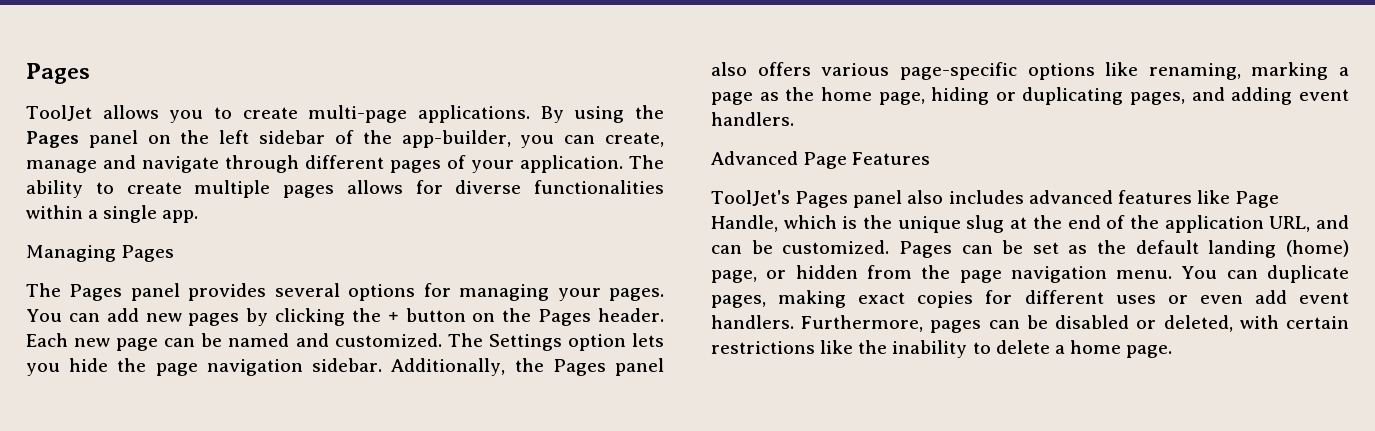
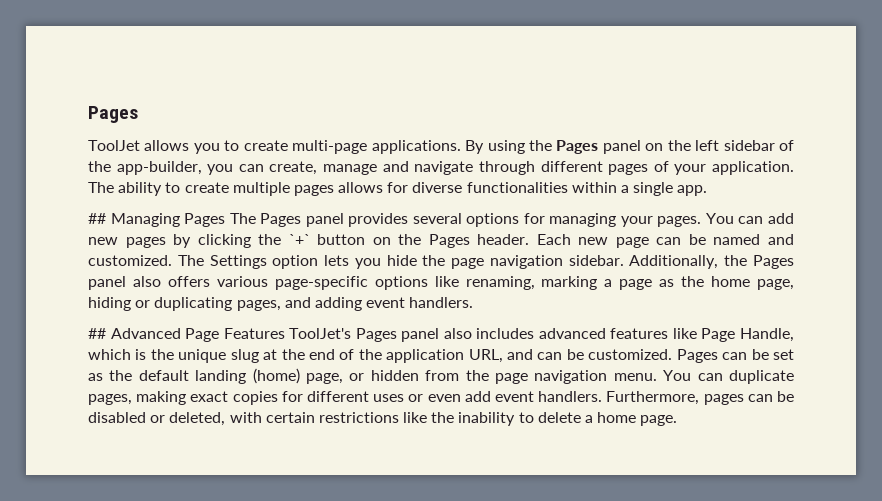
(199, 216) none -> [88,213,106,224] ##
(175, 253) // -> (226, 220) none
[387,312,399,322] + -> [288,234,310,245] `+`
(794, 119) none -> [88,328,106,339] ##
(931, 158) // -> (285, 333) none

